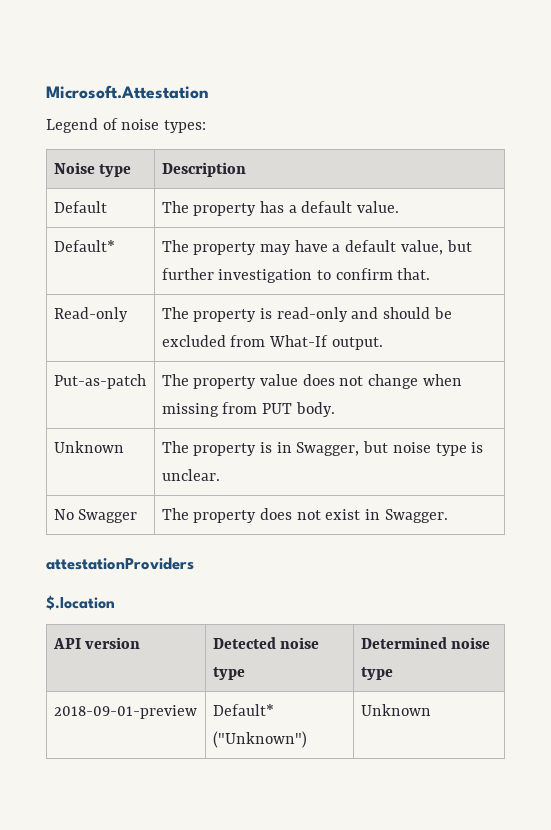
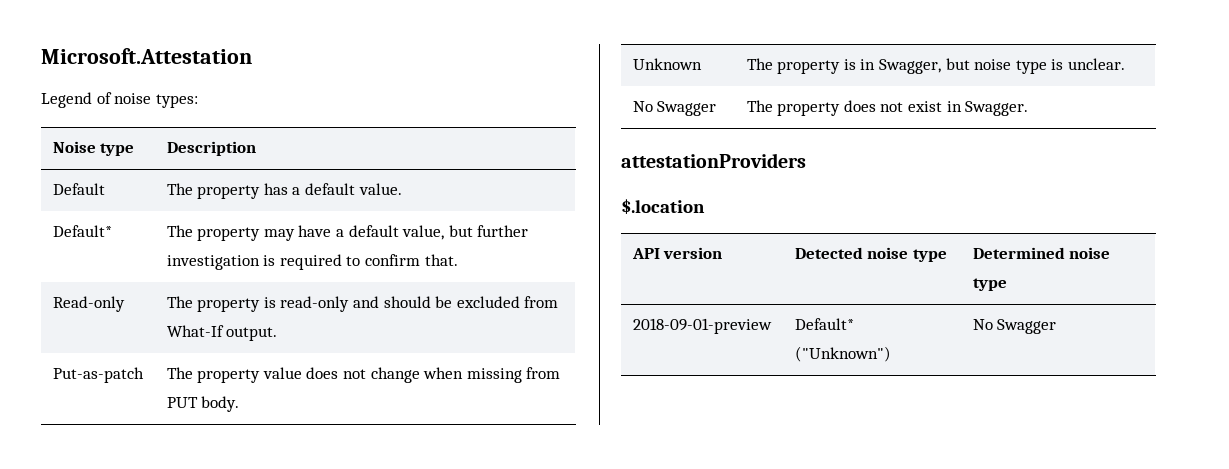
(313, 276) none -> [263,254,342,270] is required
[360,704,431,716] Unknown -> [972,319,1057,334] No Swagger

